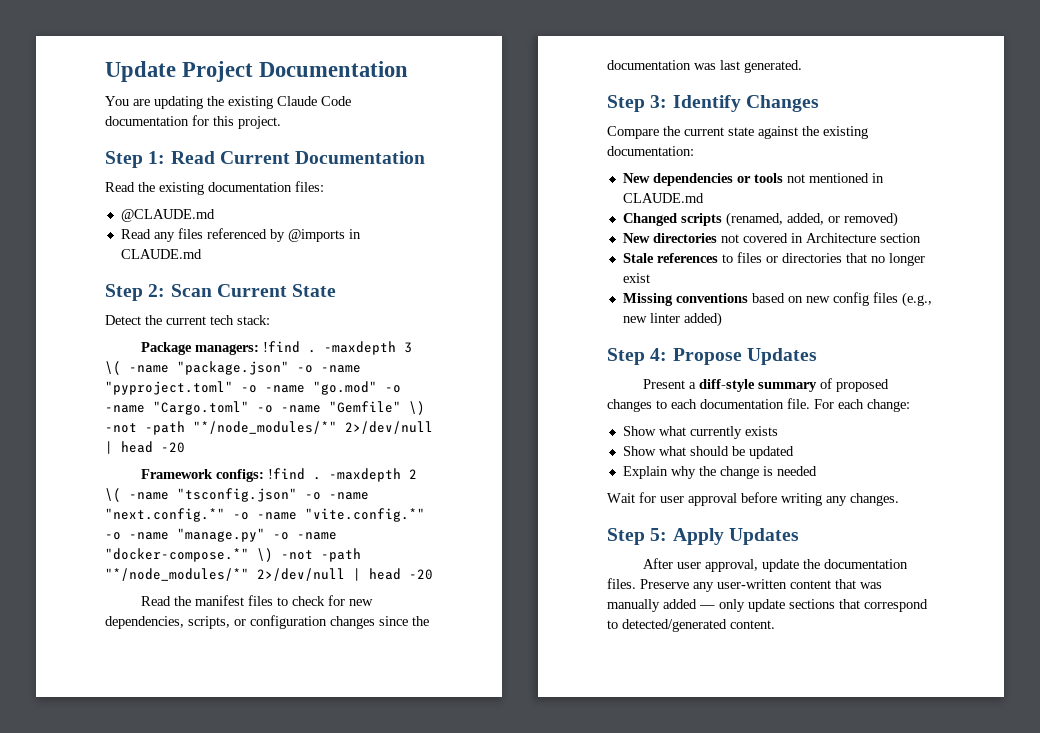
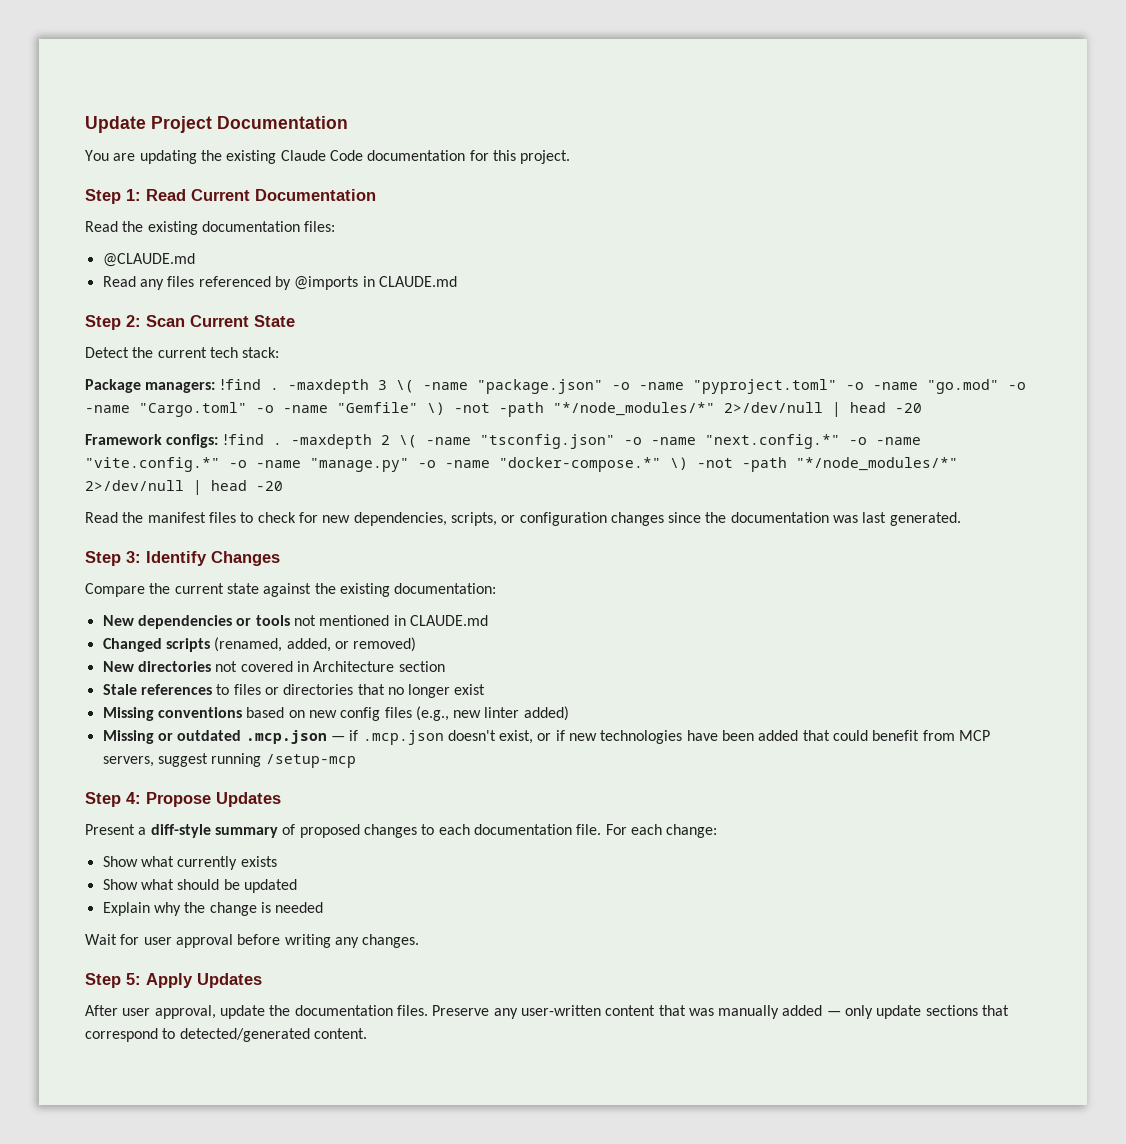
(722, 319) none -> [102,730,991,745] [102,753,356,768] // Missing or outdated .mcp.json — if .mcp.json doesn't exist, or if new technologies have been added that could benefit from MCP servers, suggest running /setup-mcp

